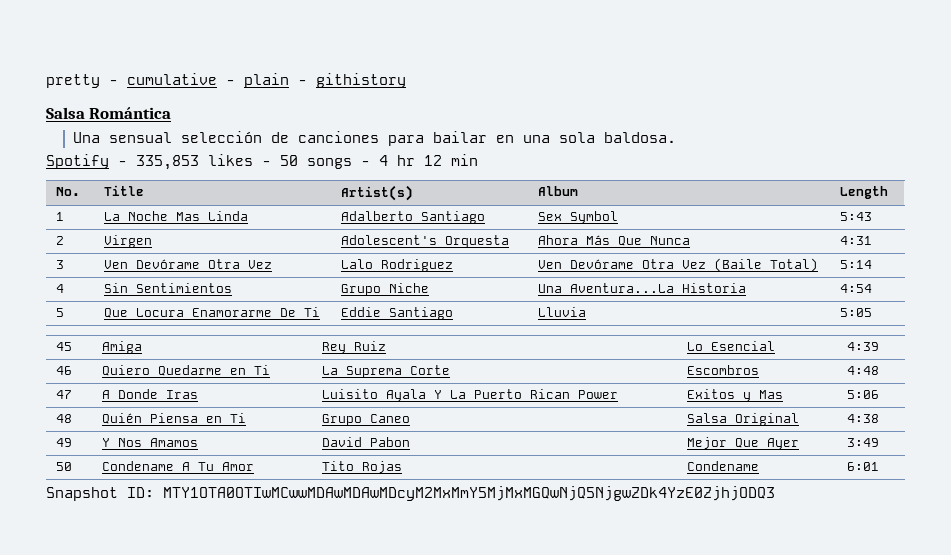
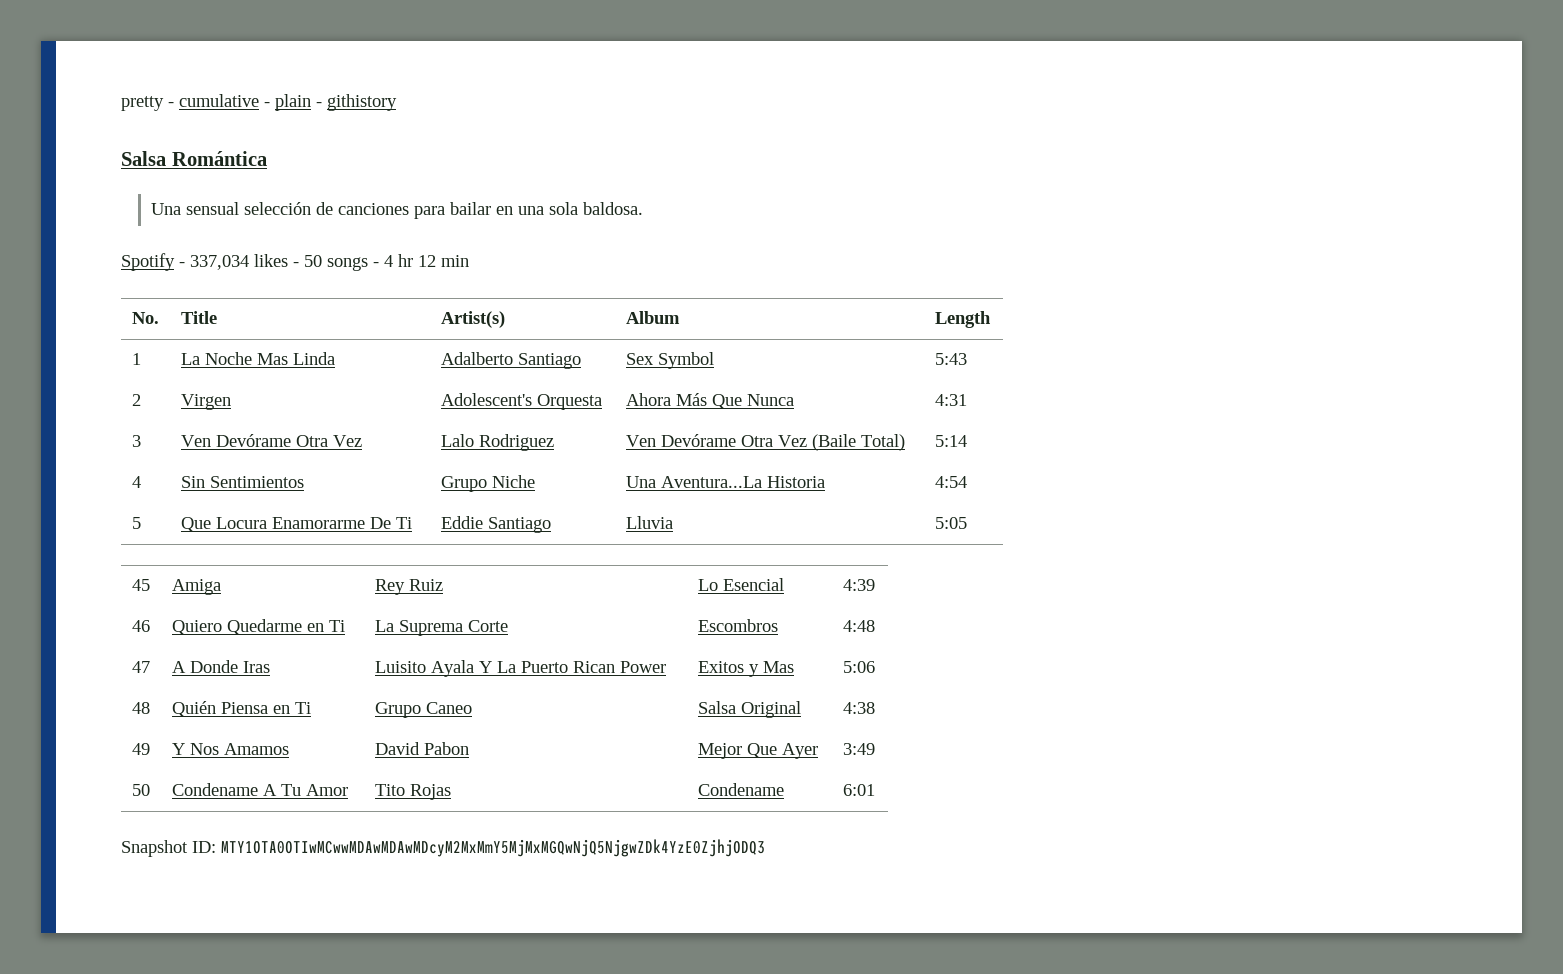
[136,155,199,170] 335,853 -> [190,255,249,270] 337,034

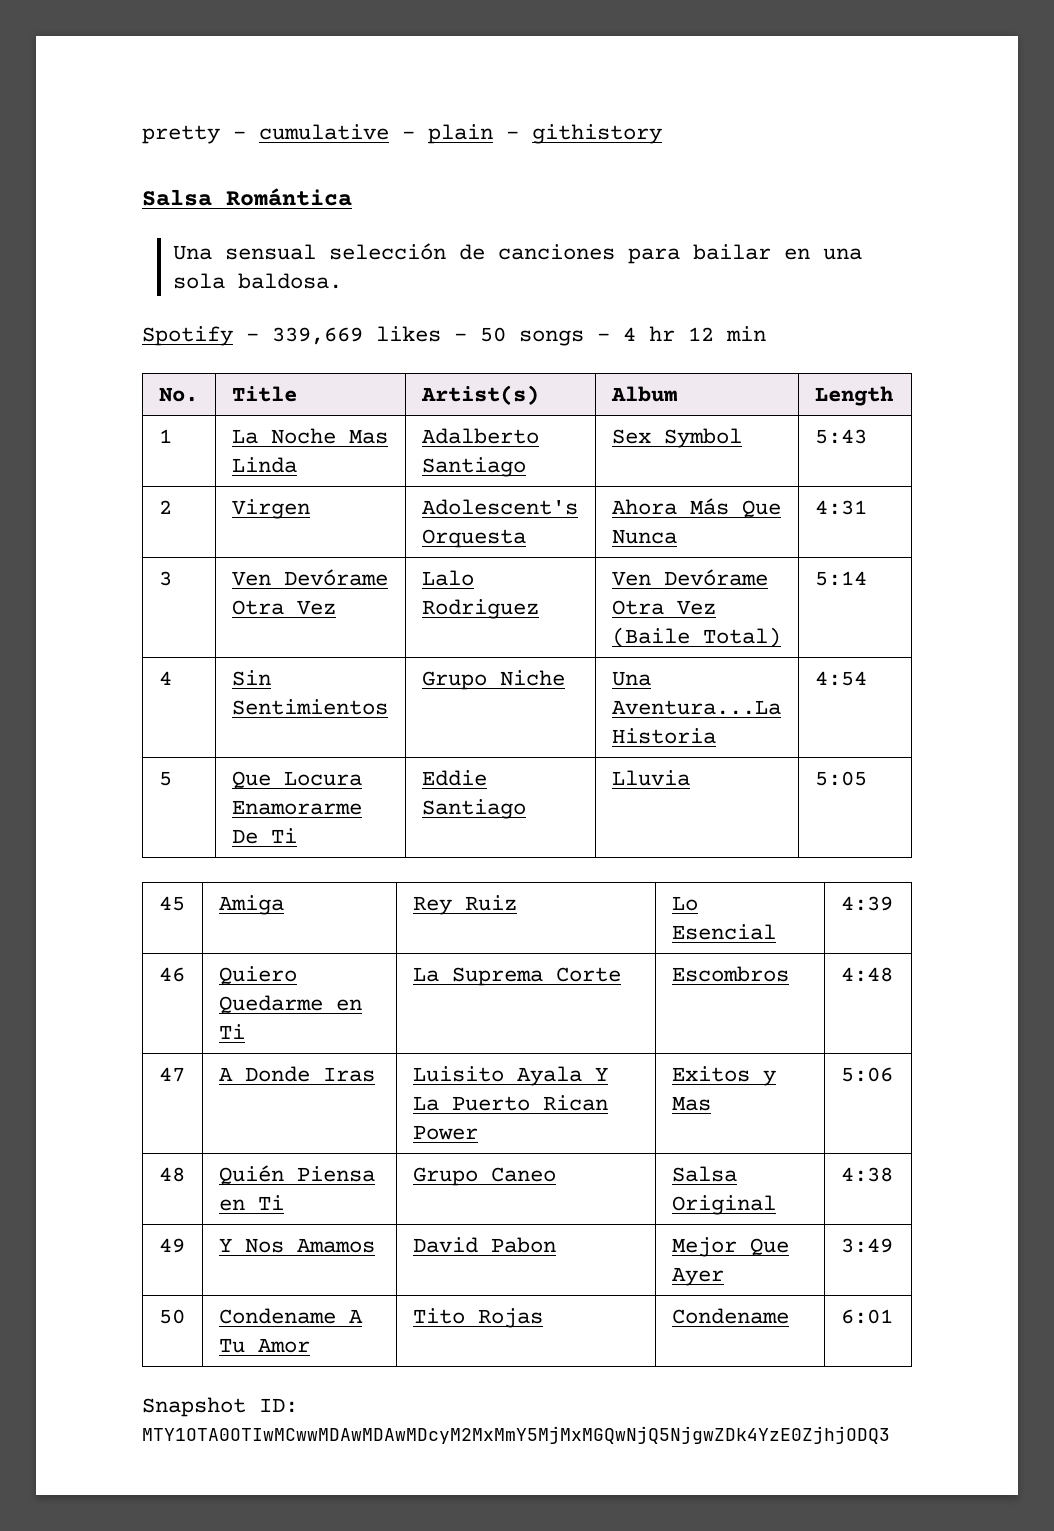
[190,255,249,270] 337,034 -> [272,327,363,345] 339,669

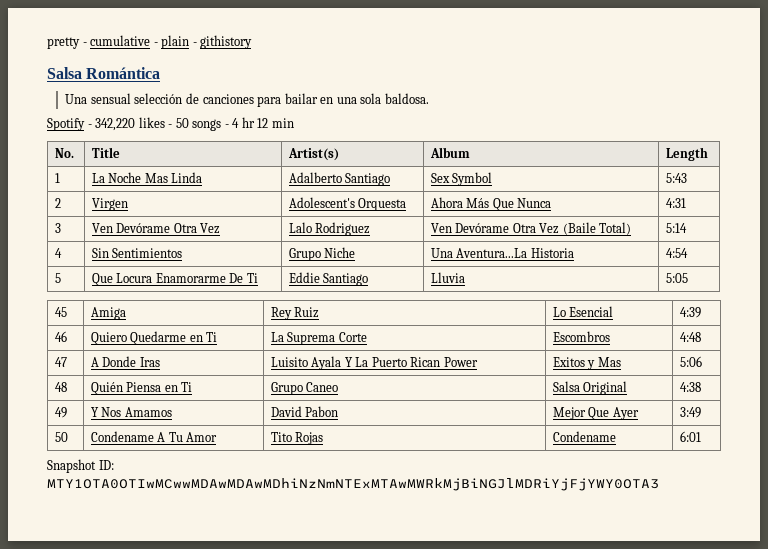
[272,327,363,345] 339,669 -> [95,118,136,131] 342,220
[142,1426,890,1444] MTY1OTA0OTIwMCwwMDAwMDAwMDcyM2MxMmY5MjMxMGQwNjQ5NjgwZDk4YzE0ZjhjODQ3 -> [47,478,659,491] MTY1OTA0OTIwMCwwMDAwMDAwMDhiNzNmNTExMTAwMWRkMjBiNGJlMDRiYjFjYWY0OTA3

